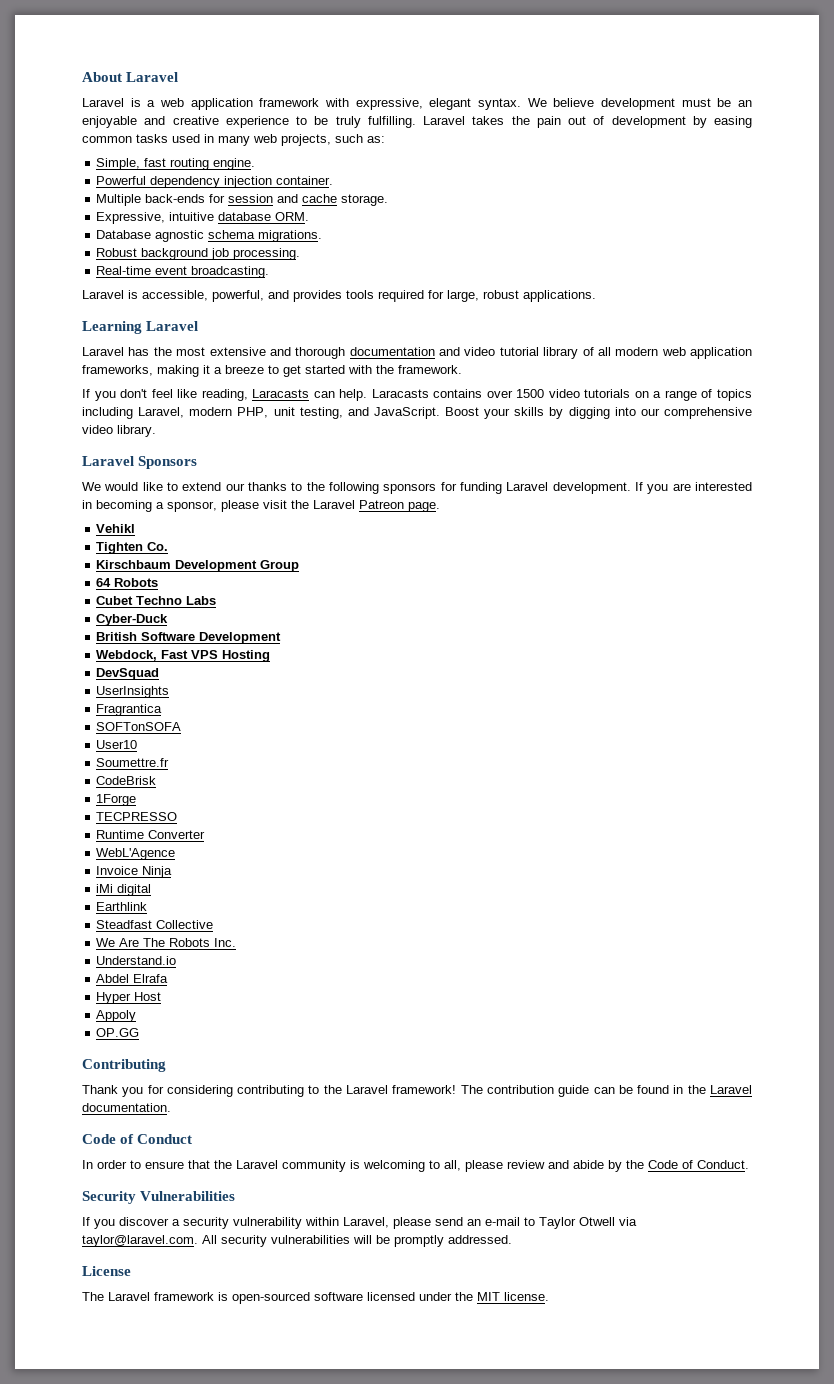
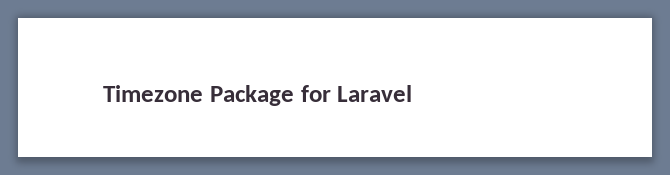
[82,72,179,82] [82,98,752,110] [82,116,752,128] [82,134,385,146] [96,158,256,170] [96,176,334,188] [96,194,389,206] [96,212,310,224] [96,230,323,242] [96,248,301,260] [96,266,270,278] [82,290,596,302] [82,321,199,334] [82,347,752,359] [82,365,462,377] [82,389,752,401] [82,407,752,419] [82,425,156,437] [82,456,198,469] [82,482,752,494] [82,500,440,512] [96,524,136,533] [96,542,169,554] [96,560,300,572] [96,578,159,587] [96,596,217,605] [96,614,169,626] [96,632,282,644] [96,650,271,662] [96,668,160,680] [96,686,170,698] [96,704,163,716] [96,722,182,731] [96,740,138,749] [96,758,170,767] [96,776,157,785] [96,794,137,806] [96,812,178,821] [96,830,206,839] [96,848,176,860] [96,866,173,878] [96,884,152,896] [96,902,148,911] [96,920,214,929] [96,938,237,947] [96,956,177,965] [96,974,169,983] [96,992,162,1004] [96,1010,137,1022] [96,1028,140,1037] [82,1059,166,1072] [82,1085,752,1097] [82,1103,171,1112] [82,1134,193,1144] [82,1160,749,1172] [82,1191,236,1204] [82,1217,637,1229] [82,1235,512,1247] [82,1266,131,1276] [82,1292,549,1304] About Laravel // Laravel is a web application framework with expressive, elegant syntax. We believe development must be an enjoyable and creative experience to be truly fulfilling. Laravel takes the pain out of development by easing common tasks used in many web projects, such as: // Simple, fast routing engine. // Powerful dependency injection container. // Multiple back-ends for session and cache storage. // Expressive, intuitive database ORM. // Database agnostic schema migrations. // Robust background job processing. // Real-time event broadcasting. // Laravel is accessible, powerful, and provides tools required for large, robust applications. // Learning Laravel // Laravel has the most extensive and thorough documentation and video tutorial library of all modern web application frameworks, making it a breeze to get started with the framework. // If you don't feel like reading, Laracasts can help. Laracasts contains over 1500 video tutorials on a range of topics including Laravel, modern PHP, unit testing, and JavaScript. Boost your skills by digging into our comprehensive video library. // Laravel Sponsors // We would like to extend our thanks to the following sponsors for funding Laravel development. If you are interested in becoming a sponsor, please visit the Laravel Patreon page. // Vehikl // Tighten Co. // Kirschbaum Development Group // 64 Robots // Cubet Techno Labs // Cyber-Duck // British Software Development // Webdock, Fast VPS Hosting // DevSquad // UserInsights // Fragrantica // SOFTonSOFA // User10 // Soumettre.fr // CodeBrisk // 1Forge // TECPRESSO // Runtime Converter // WebL'Agence // Invoice Ninja // iMi digital // Earthlink // Steadfast Collective // We Are The Robots Inc. // Understand.io // Abdel Elrafa // Hyper Host // Appoly // OP.GG // Contributing // Thank you for considering contributing to the Laravel framework! The contribution guide can be found in the Laravel documentation. // Code of Conduct // In order to ensure that the Laravel community is welcoming to all, please review and abide by the Code of Conduct. // Security Vulnerabilities // If you discover a security vulnerability within Laravel, please send an e-mail to Taylor Otwell via taylor@laravel.com. All security vulnerabilities will be promptly addressed. // License // The Laravel framework is open-sourced software licensed under the MIT license. -> [103,85,413,106] Timezone Package for Laravel

